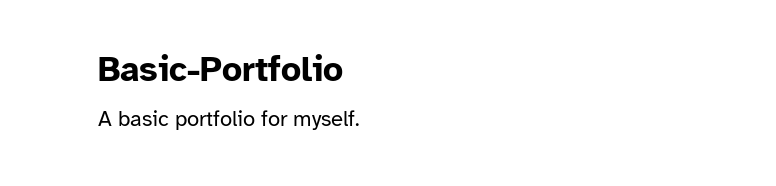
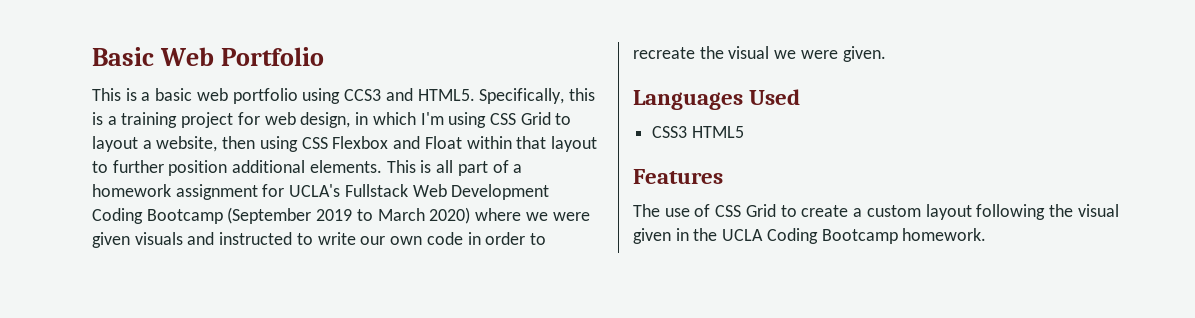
[98,54,343,81] [98,110,360,130] Basic-Portfolio // A basic portfolio for myself. -> [92,47,325,66] [92,88,595,104] [92,112,572,128] [92,136,597,152] [92,160,523,176] [92,184,550,200] [92,207,590,224] [92,232,546,248] [633,46,886,62] [633,89,801,110] [652,126,744,138] [633,169,723,184] [633,204,1119,220] [633,228,987,244] Basic Web Portfolio // This is a basic web portfolio using CCS3 and HTML5. Specifically, this is a training project for web design, in which I'm using CSS Grid to layout a website, then using CSS Flexbox and Float within that layout to further position additional elements. This is all part of a homework assignment for UCLA's Fullstack Web Development Coding Bootcamp (September 2019 to March 2020) where we were given visuals and instructed to write our own code in order to recreate the visual we were given. // Languages Used // CSS3 HTML5 // Features // The use of CSS Grid to create a custom layout following the visual given in the UCLA Coding Bootcamp homework.

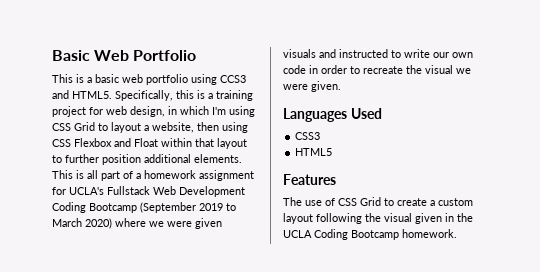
(688, 132) none -> (321, 136) //

